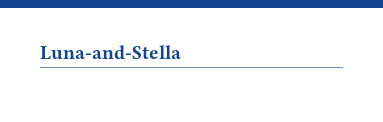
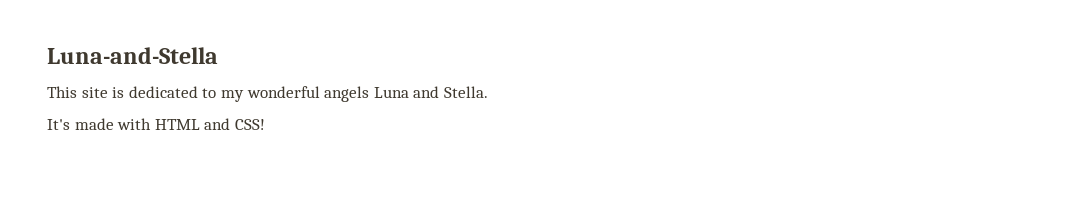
(181, 52) none -> [47,86,488,102] [47,118,265,130] // This site is dedicated to my wonderful angels Luna and Stella. // It's made with HTML and CSS!

